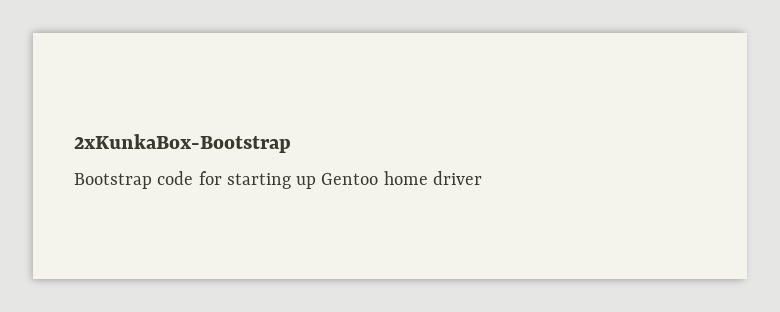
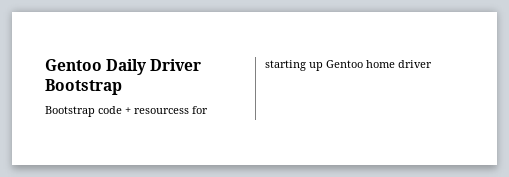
[74,134,291,153] 2xKunkaBox-Bootstrap -> [45,59,202,75] [45,79,122,95] Gentoo Daily Driver Bootstrap
(194, 178) none -> [125,107,189,114] + resourcess

